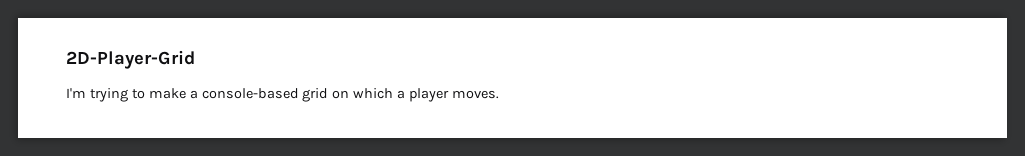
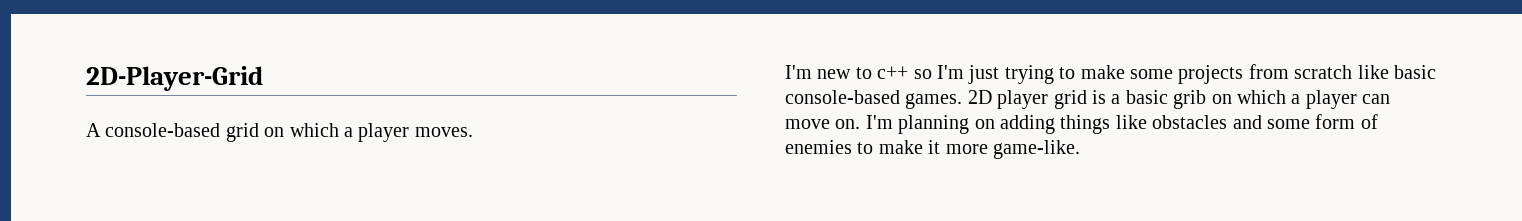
[66,88,198,102] I'm trying to make a -> [86,123,101,137] A
(500, 94) none -> [785,64,1436,84] [785,90,1391,109] [785,114,1378,134] [785,140,1080,159] // I'm new to c++ so I'm just trying to make some projects from scratch like basic console-based games. 2D player grid is a basic grib on which a player can move on. I'm planning on adding things like obstacles and some form of enemies to make it more game-like.

